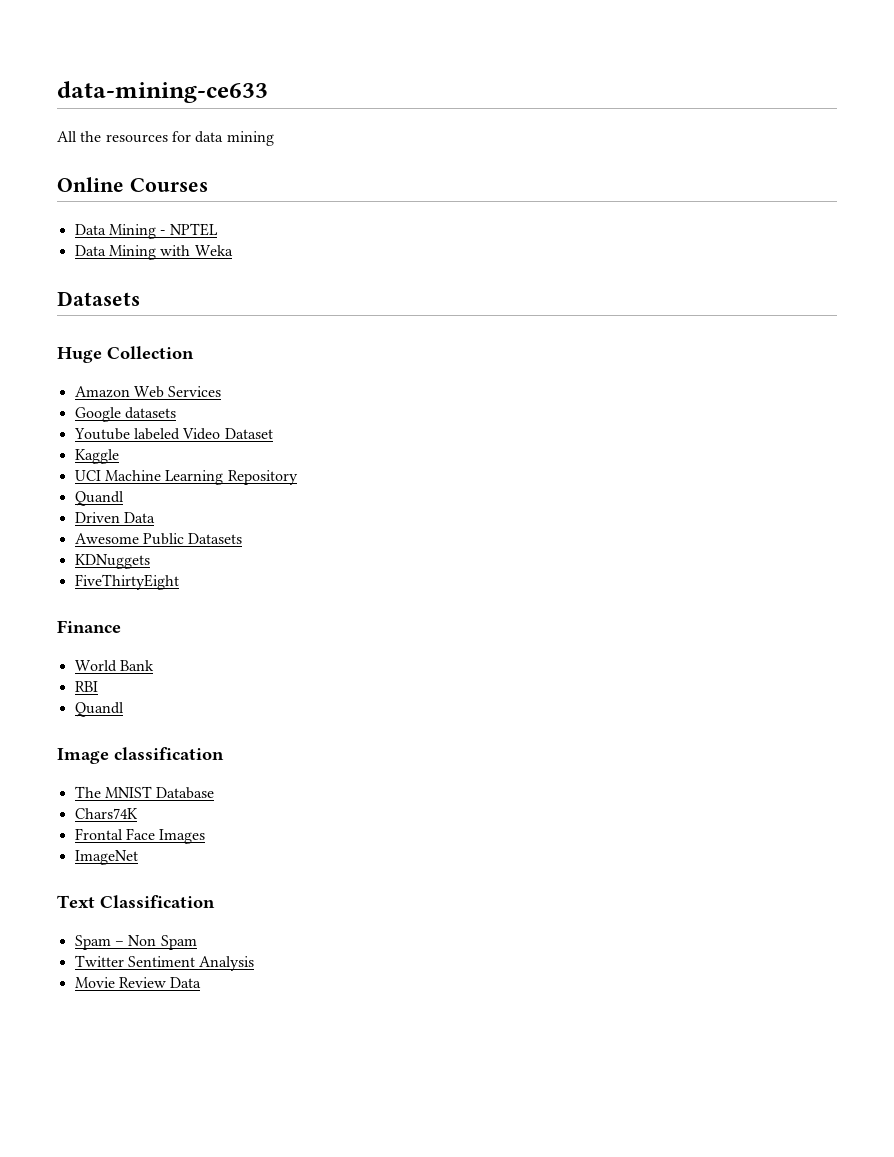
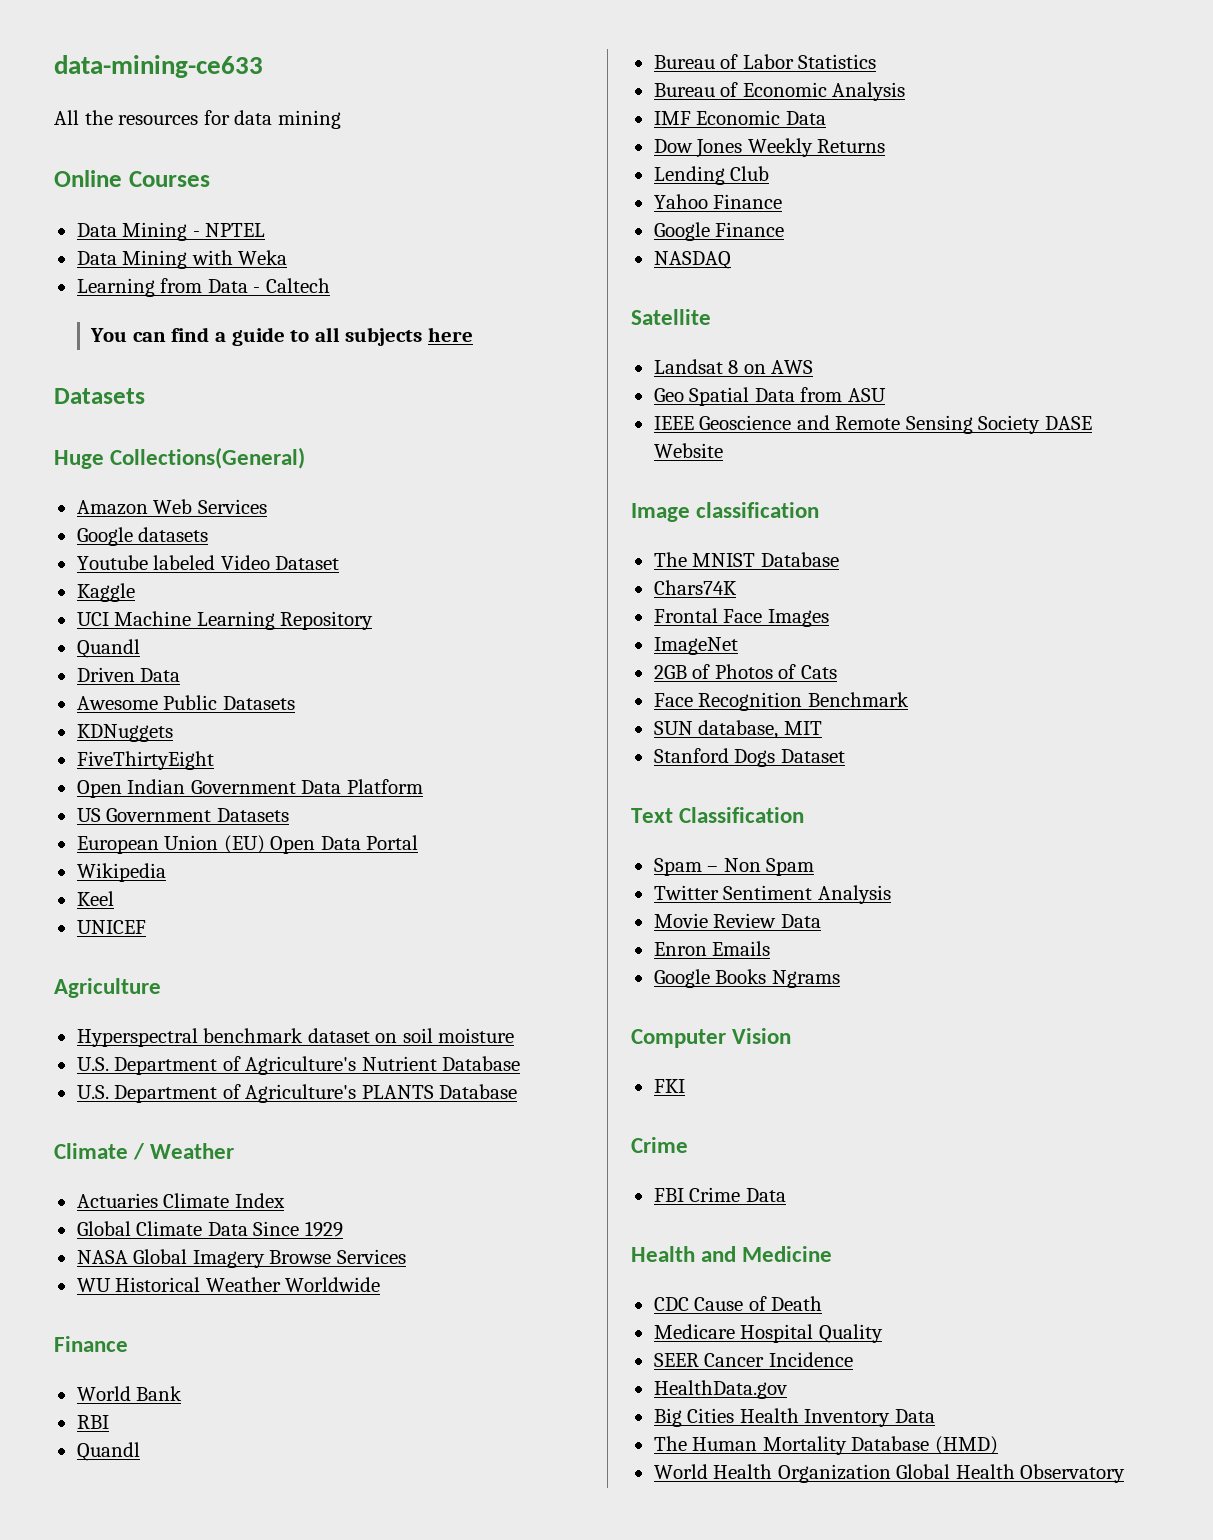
(233, 250) none -> [76,278,330,297] [90,327,473,346] // Learning from Data - Caltech // You can find a guide to all subjects here
[107,346,194,359] Collection -> [110,447,306,469] Collections(General)
(179, 582) none -> [76,779,423,798] [76,808,289,822] [76,835,419,854] [76,863,166,882] [76,891,114,906] [76,920,146,934] [54,978,161,998] [76,1028,515,1047] [76,1056,521,1075] [76,1084,518,1103] [54,1143,235,1160] [76,1193,285,1208] [76,1221,343,1237] [76,1249,406,1268] [76,1277,381,1292] // Open Indian Government Data Platform // US Government Datasets // European Union (EU) Open Data Portal // Wikipedia // Keel // UNICEF // Agriculture // Hyperspectral benchmark dataset on soil moisture // U.S. Department of Agriculture's Nutrient Database // U.S. Department of Agriculture's PLANTS Database // Climate / Weather // Actuaries Climate Index // Global Climate Data Since 1929 // NASA Global Imagery Browse Services // WU Historical Weather Worldwide
(124, 709) none -> [653,54,877,69] [653,82,906,101] [653,110,826,125] [653,138,886,158] [653,166,770,185] [653,194,783,209] [653,222,785,241] [653,251,731,269] [631,309,711,325] [653,359,814,374] [653,387,886,406] [653,415,1092,434] [653,443,723,458] // Bureau of Labor Statistics // Bureau of Economic Analysis // IMF Economic Data // Dow Jones Weekly Returns // Lending Club // Yahoo Finance // Google Finance // NASDAQ // Satellite // Landsat 8 on AWS // Geo Spatial Data from ASU // IEEE Geoscience and Remote Sensing Society DASE Website
(138, 857) none -> [653,664,837,679] [653,692,909,711] [653,720,822,739] [653,748,845,767] // 2GB of Photos of Cats // Face Recognition Benchmark // SUN database, MIT // Stanford Dogs Dataset
(202, 982) none -> [653,941,771,956] [653,969,840,988] [631,1028,792,1048] [653,1079,685,1093] [631,1137,688,1153] [653,1187,786,1202] [631,1246,833,1262] [653,1296,823,1311] [653,1324,883,1343] [653,1352,853,1367] [653,1380,787,1399] [653,1408,935,1427] [653,1436,998,1455] [653,1464,1126,1483] // Enron Emails // Google Books Ngrams // Computer Vision // FKI // Crime // FBI Crime Data // Health and Medicine // CDC Cause of Death // Medicare Hospital Quality // SEER Cancer Incidence // HealthData.gov // Big Cities Health Inventory Data // The Human Mortality Database (HMD) // World Health Organization Global Health Observatory

